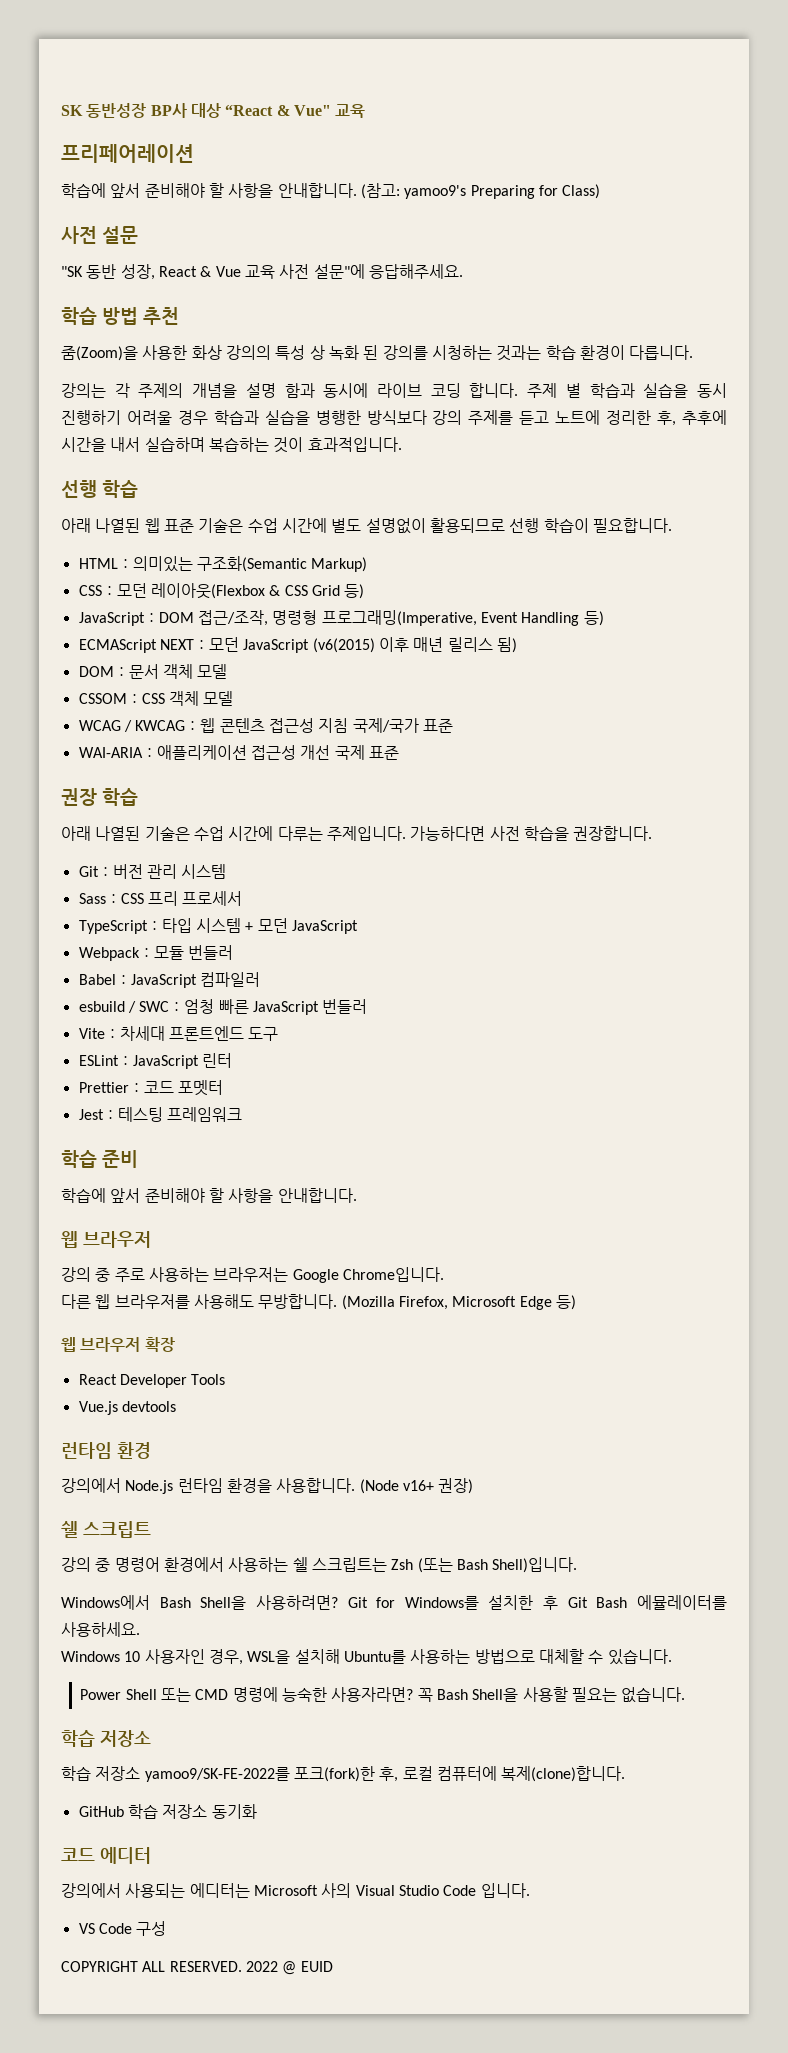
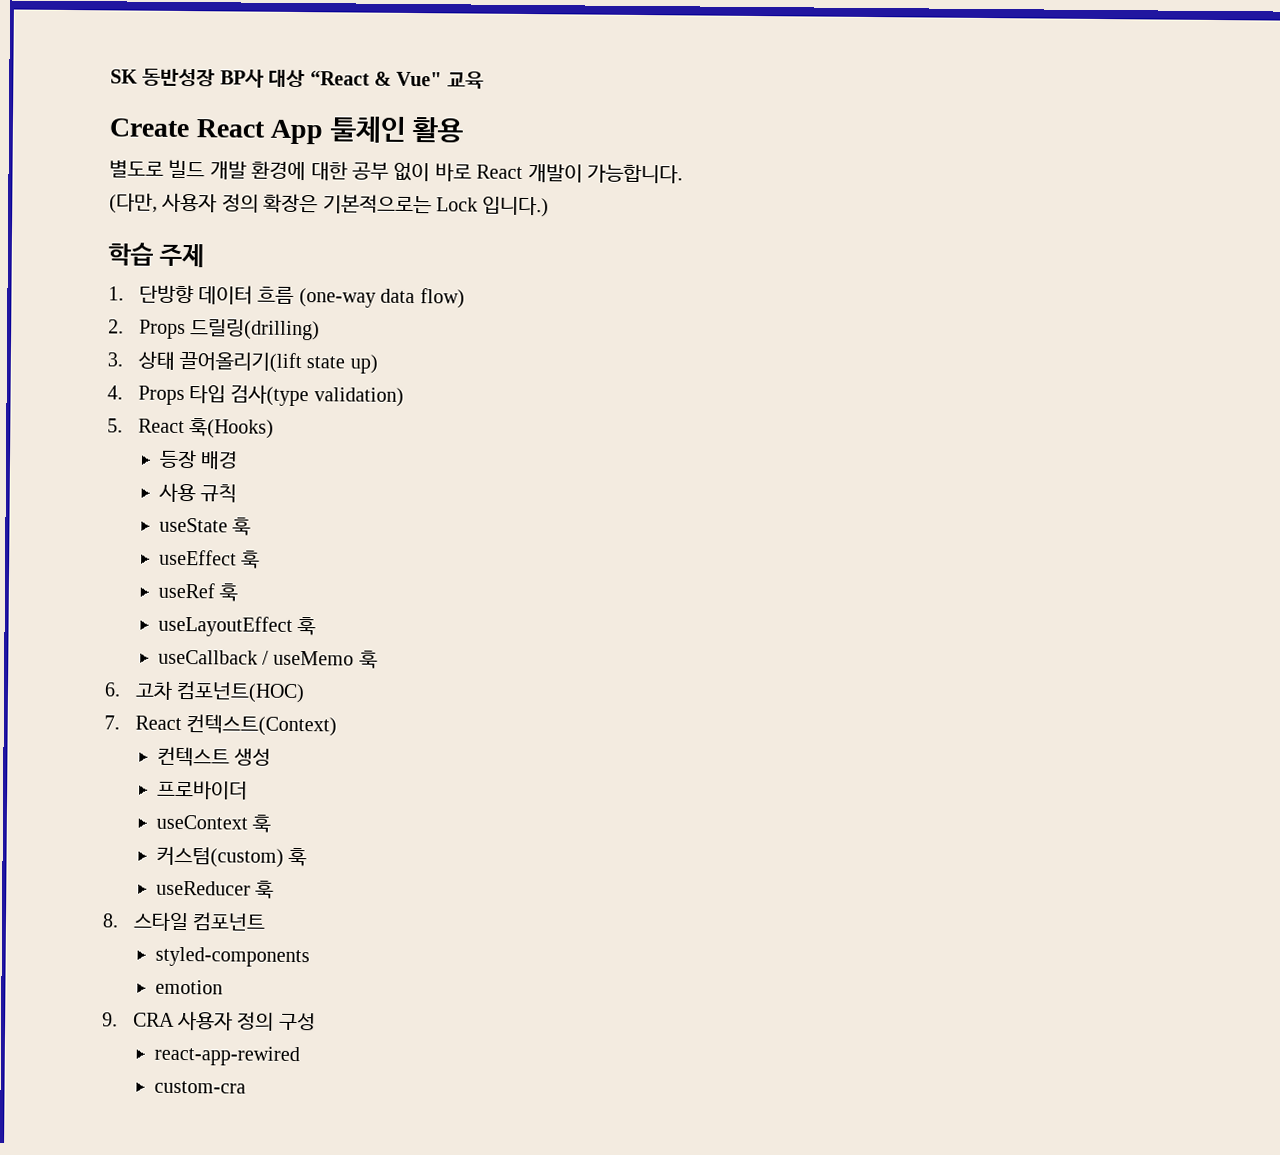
[61,144,194,163] [61,183,601,199] [61,226,138,244] [61,264,463,280] [61,307,179,325] [61,345,694,361] [61,383,727,398] [61,410,727,426] [61,437,402,453] [61,480,138,498] [61,518,672,534] [78,556,368,572] [78,583,365,599] [78,610,604,626] [78,637,517,653] [78,664,228,679] [78,691,234,706] [78,718,453,733] [78,745,399,760] [61,788,138,806] [61,826,653,841] [78,864,227,879] [78,891,243,906] [78,918,358,934] [78,945,233,961] [78,972,260,988] [78,999,368,1015] [78,1026,279,1041] [78,1053,232,1069] [78,1080,223,1096] [78,1107,242,1122] [61,1150,138,1168] [61,1188,357,1203] [61,1231,151,1248] [61,1267,444,1283] [61,1294,576,1310] [61,1337,175,1352] [78,1374,226,1388] [78,1401,176,1415] [61,1442,151,1459] [61,1478,474,1494] [61,1521,151,1538] [61,1557,578,1573] [61,1595,727,1610] [61,1622,140,1637] [61,1649,672,1665] [80,1687,686,1703] [61,1730,151,1747] [61,1766,626,1782] [78,1804,257,1819] [61,1847,151,1864] [61,1883,530,1898] [78,1921,167,1936] [61,1961,333,1975] 프리페어레이션 // 학습에 앞서 준비해야 할 사항을 안내합니다. (참고: yamoo9's Preparing for Class) // 사전 설문 // "SK 동반 성장, React & Vue 교육 사전 설문"에 응답해주세요. // 학습 방법 추천 // 줌(Zoom)을 사용한 화상 강의의 특성 상 녹화 된 강의를 시청하는 것과는 학습 환경이 다릅니다. // 강의는 각 주제의 개념을 설명 함과 동시에 라이브 코딩 합니다. 주제 별 학습과 실습을 동시 진행하기 어려울 경우 학습과 실습을 병행한 방식보다 강의 주제를 듣고 노트에 정리한 후, 추후에 시간을 내서 실습하며 복습하는 것이 효과적입니다. // 선행 학습 // 아래 나열된 웹 표준 기술은 수업 시간에 별도 설명없이 활용되므로 선행 학습이 필요합니다. // HTML：의미있는 구조화(Semantic Markup) // CSS：모던 레이아웃(Flexbox & CSS Grid 등) // JavaScript：DOM 접근/조작, 명령형 프로그래밍(Imperative, Event Handling 등) // ECMAScript NEXT：모던 JavaScript (v6(2015) 이후 매년 릴리스 됨) // DOM：문서 객체 모델 // CSSOM：CSS 객체 모델 // WCAG / KWCAG：웹 콘텐츠 접근성 지침 국제/국가 표준 // WAI-ARIA：애플리케이션 접근성 개선 국제 표준 // 권장 학습 // 아래 나열된 기술은 수업 시간에 다루는 주제입니다. 가능하다면 사전 학습을 권장합니다. // Git：버전 관리 시스템 // Sass：CSS 프리 프로세서 // TypeScript：타입 시스템 + 모던 JavaScript // Webpack：모듈 번들러 // Babel：JavaScript 컴파일러 // esbuild / SWC：엄청 빠른 JavaScript 번들러 // Vite：차세대 프론트엔드 도구 // ESLint：JavaScript 린터 // Prettier：코드 포멧터 // Jest：테스팅 프레임워크 // 학습 준비 // 학습에 앞서 준비해야 할 사항을 안내합니다. // 웹 브라우저 // 강의 중 주로 사용하는 브라우저는 Google Chrome입니다. // 다른 웹 브라우저를 사용해도 무방합니다. (Mozilla Firefox, Microsoft Edge 등) // 웹 브라우저 확장 // React Developer Tools // Vue.js devtools // 런타임 환경 // 강의에서 Node.js 런타임 환경을 사용합니다. (Node v16+ 권장) // 쉘 스크립트 // 강의 중 명령어 환경에서 사용하는 쉘 스크립트는 Zsh (또는 Bash Shell)입니다. // Windows에서 Bash Shell을 사용하려면? Git for Windows를 설치한 후 Git Bash 에뮬레이터를 사용하세요. // Windows 10 사용자인 경우, WSL을 설치해 Ubuntu를 사용하는 방법으로 대체할 수 있습니다. // Power Shell 또는 CMD 명령에 능숙한 사용자라면? 꼭 Bash Shell을 사용할 필요는 없습니다. // 학습 저장소 // 학습 저장소 yamoo9/SK-FE-2022를 포크(fork)한 후, 로컬 컴퓨터에 복제(clone)합니다. // GitHub 학습 저장소 동기화 // 코드 에디터 // 강의에서 사용되는 에디터는 Microsoft 사의 Visual Studio Code 입니다. // VS Code 구성 // COPYRIGHT ALL RESERVED. 2022 @ EUID -> [109,116,465,145] [109,159,683,184] [109,192,550,218] [108,242,204,268] [108,284,465,309] [108,319,320,341] [107,351,378,374] [107,384,404,407] [107,418,274,439] [158,449,238,470] [157,482,237,503] [158,517,251,536] [158,549,260,569] [157,582,238,602] [157,615,316,637] [157,649,378,669] [104,680,305,704] [104,714,337,737] [156,746,271,767] [156,780,248,800] [155,814,271,833] [155,846,307,868] [155,880,274,899] [102,912,266,932] [154,946,310,968] [154,979,223,995] [102,1010,316,1031] [153,1045,300,1067] [153,1080,246,1094] Create React App 툴체인 활용 // 별도로 빌드 개발 환경에 대한 공부 없이 바로 React 개발이 가능합니다. // (다만, 사용자 정의 확장은 기본적으로는 Lock 입니다.) // 학습 주제 // 1. 단방향 데이터 흐름 (one-way data flow) // 2. Props 드릴링(drilling) // 3. 상태 끌어올리기(lift state up) // 4. Props 타입 검사(type validation) // 5. React 훅(Hooks) // 등장 배경 // 사용 규칙 // useState 훅 // useEffect 훅 // useRef 훅 // useLayoutEffect 훅 // useCallback / useMemo 훅 // 6. 고차 컴포넌트(HOC) // 7. React 컨텍스트(Context) // 컨텍스트 생성 // 프로바이더 // useContext 훅 // 커스텀(custom) 훅 // useReducer 훅 // 8. 스타일 컴포넌트 // styled-components // emotion // 9. CRA 사용자 정의 구성 // react-app-rewired // custom-cra

